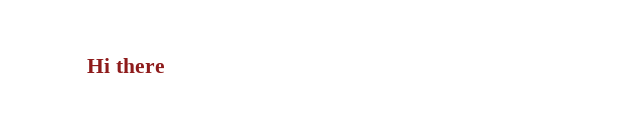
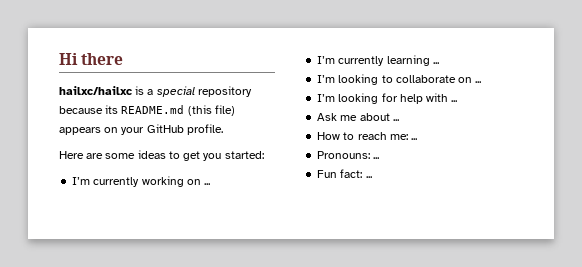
(165, 65) none -> [59,86,252,97] [59,105,235,116] [59,124,223,135] [59,150,264,161] [72,176,211,187] [317,55,439,66] [317,74,482,85] [317,93,458,104] [317,113,399,121] [317,132,418,140] [317,151,380,159] [317,169,372,178] // hailxc/hailxc is a special repository because its README.md (this file) appears on your GitHub profile. // Here are some ideas to get you started: // I’m currently working on ... // I’m currently learning ... // I’m looking to collaborate on ... // I’m looking for help with ... // Ask me about ... // How to reach me: ... // Pronouns: ... // Fun fact: ...

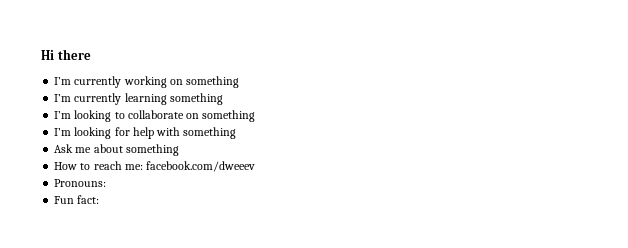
[59,86,252,97] [59,105,235,116] [59,124,223,135] [59,150,264,161] // hailxc/hailxc is a special repository because its README.md (this file) appears on your GitHub profile. // Here are some ideas to get you started: -> (91, 54) none
[204,183,211,185] ... -> [186,76,240,88] something
[432,62,439,64] ... -> [169,93,223,105] something
[475,81,482,83] ... -> [202,110,256,122] something
[451,100,458,102] ... -> [183,127,237,139] something
[392,119,399,121] ... -> [125,144,179,156] something
[411,138,418,140] ... -> [146,161,256,172] facebook.com/dweeev
[373,157,380,159] ... -> (107, 183) none
[365,176,372,178] ... -> (100, 199) none

